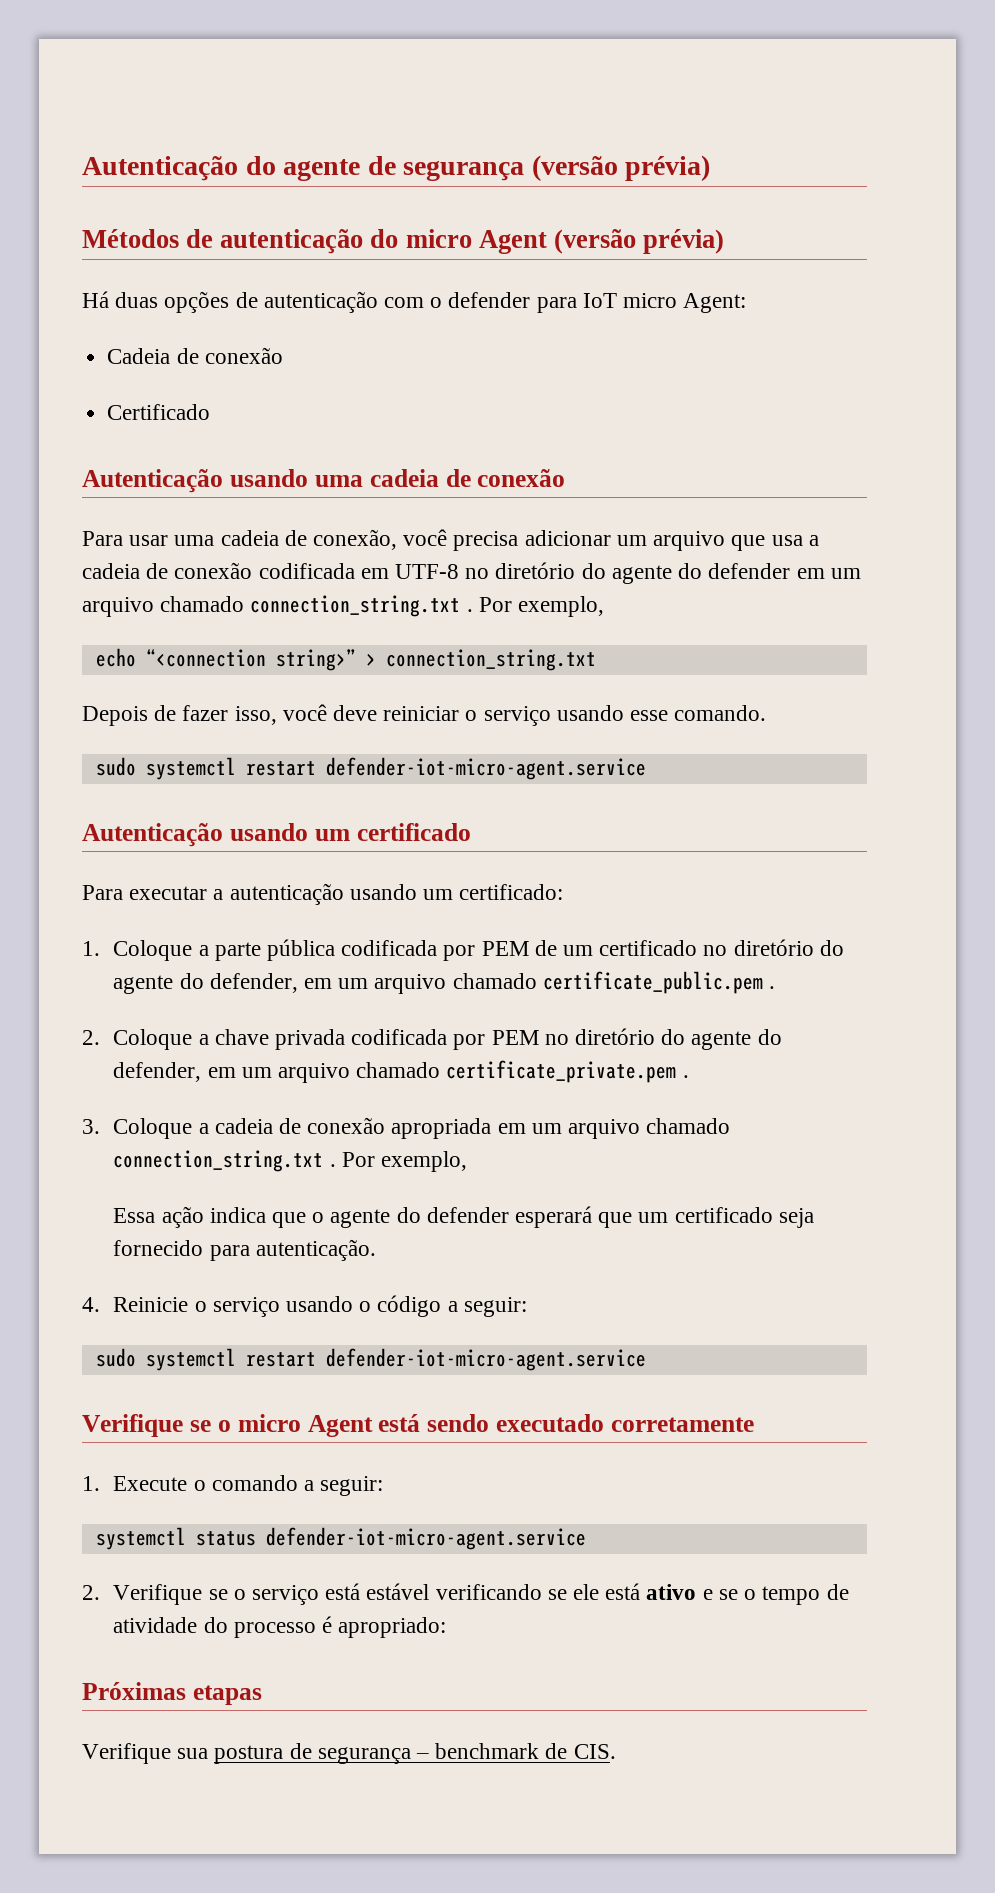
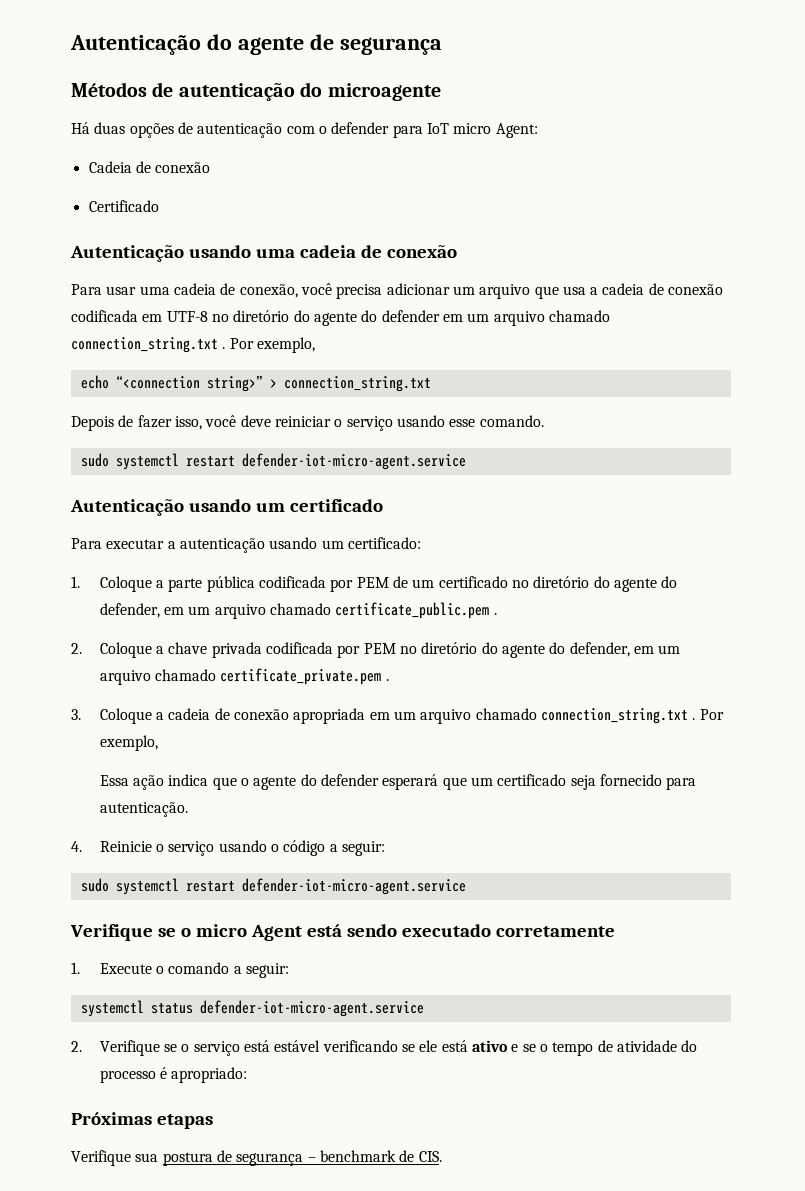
[531,155,711,181] (versão prévia) -> (442, 46) none
[405,229,725,254] micro Agent (versão prévia) -> [327,83,441,101] microagente

